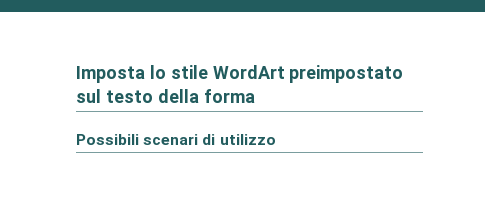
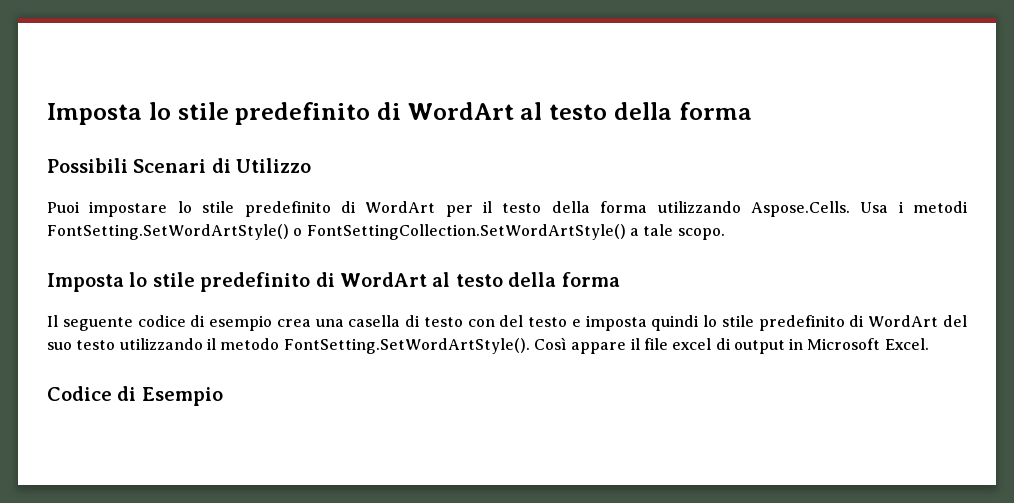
[76,65,404,83] [76,89,101,103] Imposta lo stile WordArt preimpostato sul -> [47,102,543,125] Imposta lo stile predefinito di WordArt al
[143,134,276,145] scenari di utilizzo -> [133,158,312,173] [47,201,968,217] [47,224,725,240] [47,272,620,292] [47,315,968,331] [47,337,929,354] [47,386,223,406] Scenari di Utilizzo // Puoi impostare lo stile predefinito di WordArt per il testo della forma utilizzando Aspose.Cells. Usa i metodi FontSetting.SetWordArtStyle() o FontSettingCollection.SetWordArtStyle() a tale scopo. // Imposta lo stile predefinito di WordArt al testo della forma // Il seguente codice di esempio crea una casella di testo con del testo e imposta quindi lo stile predefinito di WordArt del suo testo utilizzando il metodo FontSetting.SetWordArtStyle(). Così appare il file excel di output in Microsoft Excel. // Codice di Esempio

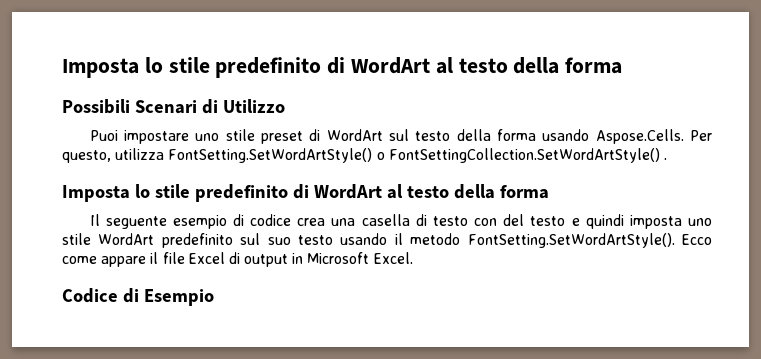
[177,201,968,217] [47,224,725,240] lo stile predefinito di WordArt per il testo della forma utilizzando Aspose.Cells. Usa i metodi FontSetting.SetWordArtStyle() o FontSettingCollection.SetWordArtStyle() a tale scopo. -> [195,129,712,144] [62,148,667,163] uno stile preset di WordArt sul testo della forma usando Aspose.Cells. Per questo, utilizza FontSetting.SetWordArtStyle() o FontSettingCollection.SetWordArtStyle() .
[137,315,273,331] codice di esempio -> [172,214,292,229] esempio di codice
[585,315,968,331] imposta quindi lo stile predefinito di WordArt del -> [585,214,712,229] [62,233,261,248] quindi imposta uno stile WordArt predefinito sul
[119,338,203,350] utilizzando -> [340,233,388,245] usando
[533,337,567,350] Così -> [681,234,712,245] [62,256,97,264] Ecco come
[672,338,712,350] excel -> [188,252,225,264] Excel

